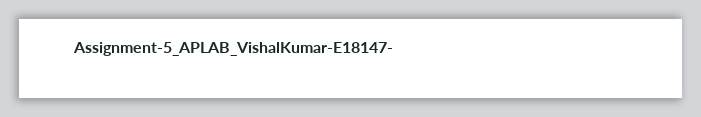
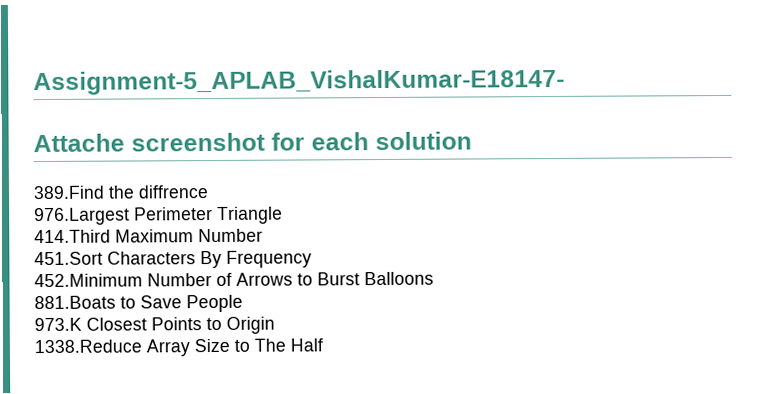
(393, 49) none -> [33,131,472,153] [33,185,209,200] [34,206,283,226] [34,228,263,244] [34,250,312,269] [34,271,434,288] [34,294,243,313] [34,316,275,334] [34,338,323,357] // Attache screenshot for each solution // 389.Find the diffrence // 976.Largest Perimeter Triangle // 414.Third Maximum Number // 451.Sort Characters By Frequency // 452.Minimum Number of Arrows to Burst Balloons // 881.Boats to Save People // 973.K Closest Points to Origin // 1338.Reduce Array Size to The Half

